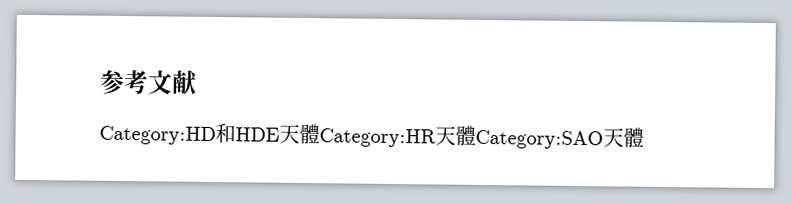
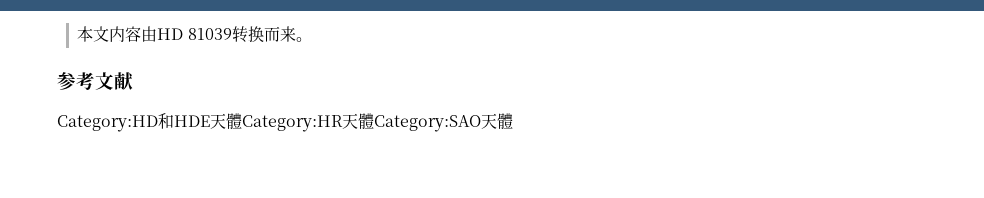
(100, 82) none -> [77,26,312,43] 本文内容由HD 81039转换而来。 //

